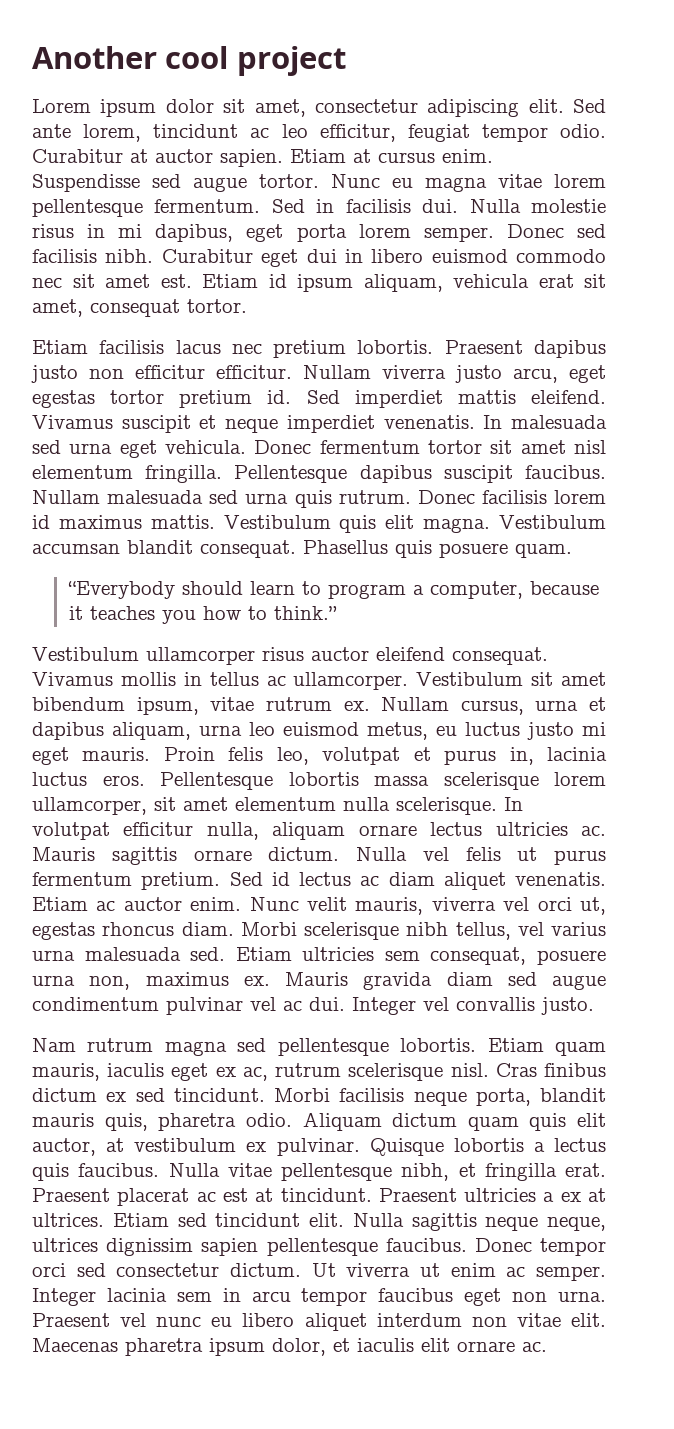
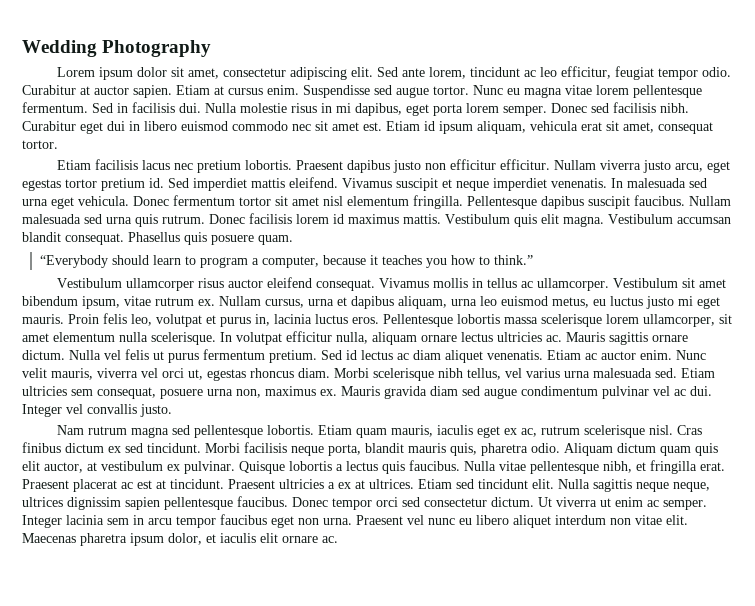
[32,46,346,76] Another cool project -> [22,40,212,57] Wedding Photography

